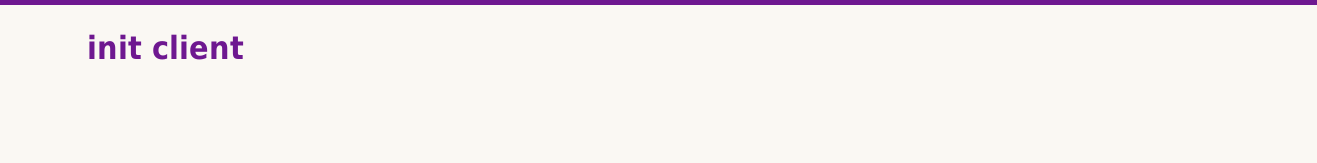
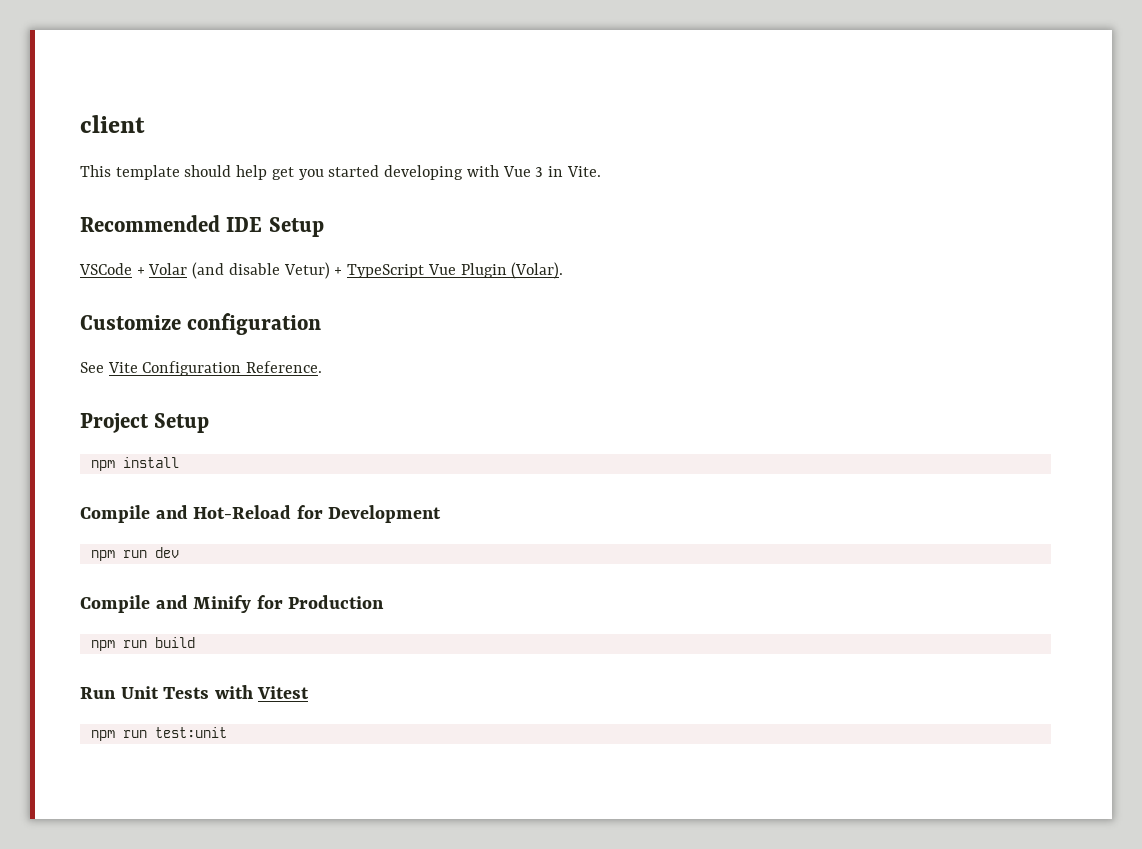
[87,34,142,59] init -> (80, 124) none
(244, 47) none -> [80,165,601,180] [80,215,324,237] [79,262,564,279] [80,313,322,335] [80,361,323,376] [80,413,210,433] [90,457,179,471] [80,505,442,523] [90,547,179,561] [80,595,385,613] [90,637,195,651] [80,685,310,699] [90,727,227,741] // This template should help get you started developing with Vue 3 in Vite. // Recommended IDE Setup // VSCode + Volar (and disable Vetur) + TypeScript Vue Plugin (Volar). // Customize configuration // See Vite Configuration Reference. // Project Setup // npm install // Compile and Hot-Reload for Development // npm run dev // Compile and Minify for Production // npm run build // Run Unit Tests with Vitest // npm run test:unit

